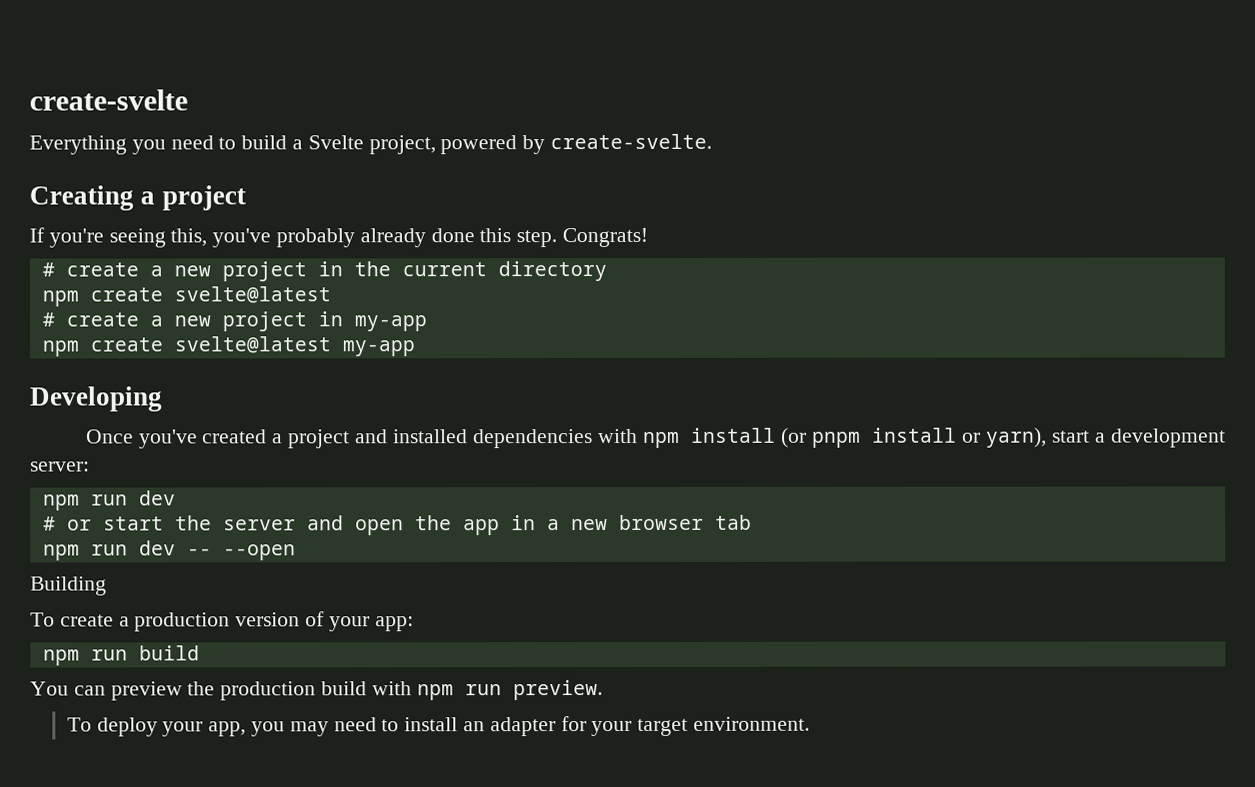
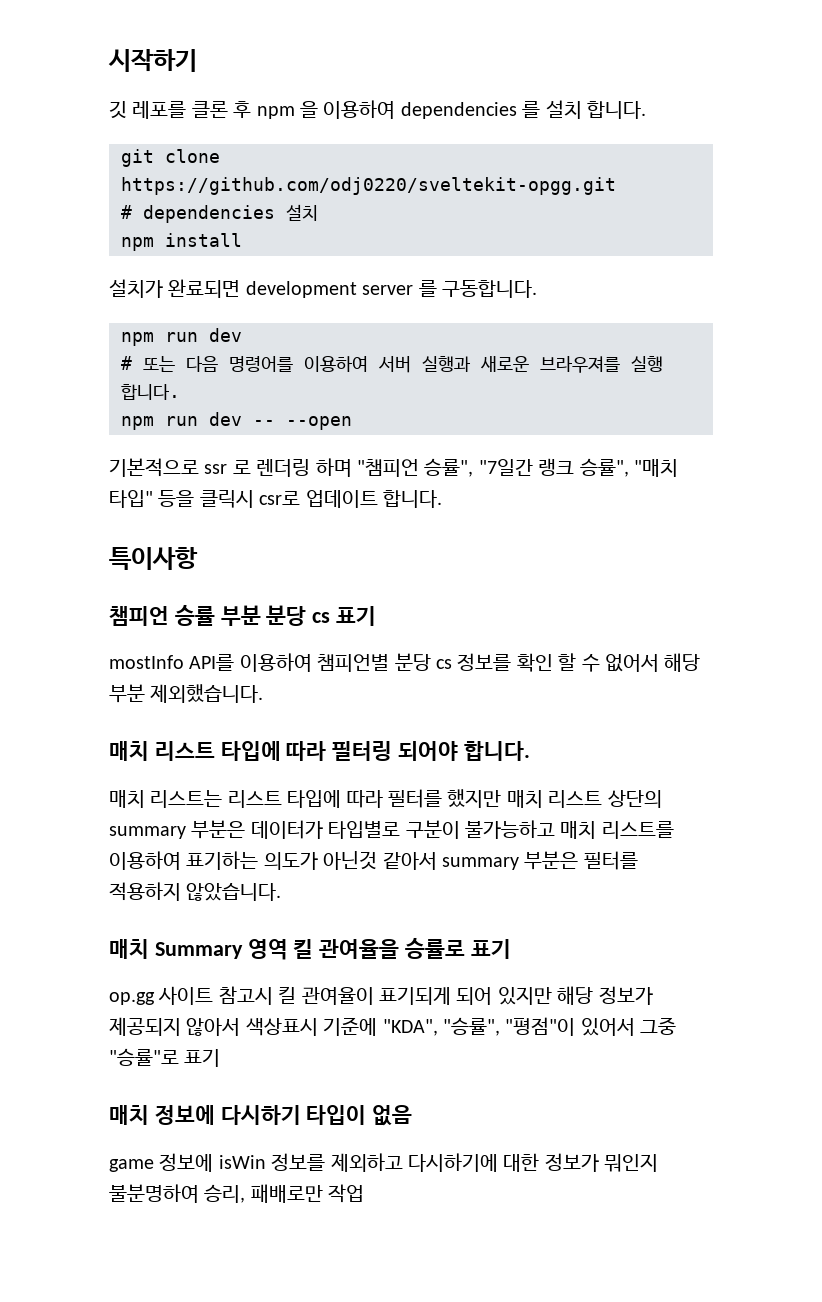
[29,89,188,111] [29,133,713,155] [29,185,246,211] [29,227,649,248] [41,261,607,282] [41,286,331,307] [41,311,427,332] [41,336,415,357] [29,386,163,412] [85,427,1226,449] [30,461,90,472] [42,490,176,511] [42,514,752,536] create-svelte // Everything you need to build a Svelte project, powered by create-svelte. // Creating a project // If you're seeing this, you've probably already done this step. Congrats! // # create a new project in the current directory // npm create svelte@latest // # create a new project in my-app // npm create svelte@latest my-app // Developing // Once you've created a project and installed dependencies with npm install (or pnpm install or yarn), start a development server: // npm run dev // # or start the server and open the app in a new browser tab -> [108,49,197,72] [109,100,646,119] [121,149,220,167] [121,177,616,195] [121,204,318,223] [121,233,242,251] [109,279,537,298] [121,328,242,346] [121,356,663,373] [121,384,180,400] 시작하기 // 깃 레포를 클론 후 npm 을 이용하여 dependencies 를 설치 합니다. // git clone https://github.com/odj0220/sveltekit-opgg.git // # dependencies 설치 // npm install // 설치가 완료되면 development server 를 구동합니다. // npm run dev // # 또는 다음 명령어를 이용하여 서버 실행과 새로운 브라우져를 실행 합니다.
[30,576,107,596] [30,611,414,632] [42,645,200,666] [30,680,603,701] [66,716,811,737] Building // To create a production version of your app: // npm run build // You can preview the production build with npm run preview. // To deploy your app, you may need to install an adapter for your target environment. -> [109,458,678,477] [109,490,442,508] [109,547,198,570] [109,604,377,626] [109,653,701,672] [109,684,264,703] [109,741,530,761] [109,789,662,808] [109,820,674,839] [109,851,638,870] [109,882,282,901] [109,937,511,960] [109,986,653,1005] [109,1017,677,1036] [109,1048,221,1067] [109,1105,413,1126] [109,1153,659,1172] [109,1184,365,1203] 기본적으로 ssr 로 렌더링 하며 "챔피언 승률", "7일간 랭크 승률", "매치 타입" 등을 클릭시 csr로 업데이트 합니다. // 특이사항 // 챔피언 승률 부분 분당 cs 표기 // mostInfo API를 이용하여 챔피언별 분당 cs 정보를 확인 할 수 없어서 해당 부분 제외했습니다. // 매치 리스트 타입에 따라 필터링 되어야 합니다. // 매치 리스트는 리스트 타입에 따라 필터를 했지만 매치 리스트 상단의 summary 부분은 데이터가 타입별로 구분이 불가능하고 매치 리스트를 이용하여 표기하는 의도가 아닌것 같아서 summary 부분은 필터를 적용하지 않았습니다. // 매치 Summary 영역 킬 관여율을 승률로 표기 // op.gg 사이트 참고시 킬 관여율이 표기되게 되어 있지만 해당 정보가 제공되지 않아서 색상표시 기준에 "KDA", "승률", "평점"이 있어서 그중 "승률"로 표기 // 매치 정보에 다시하기 타입이 없음 // game 정보에 isWin 정보를 제외하고 다시하기에 대한 정보가 뭐인지 불분명하여 승리, 패배로만 작업

